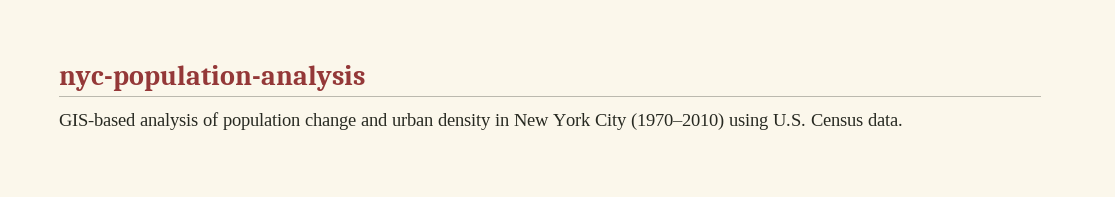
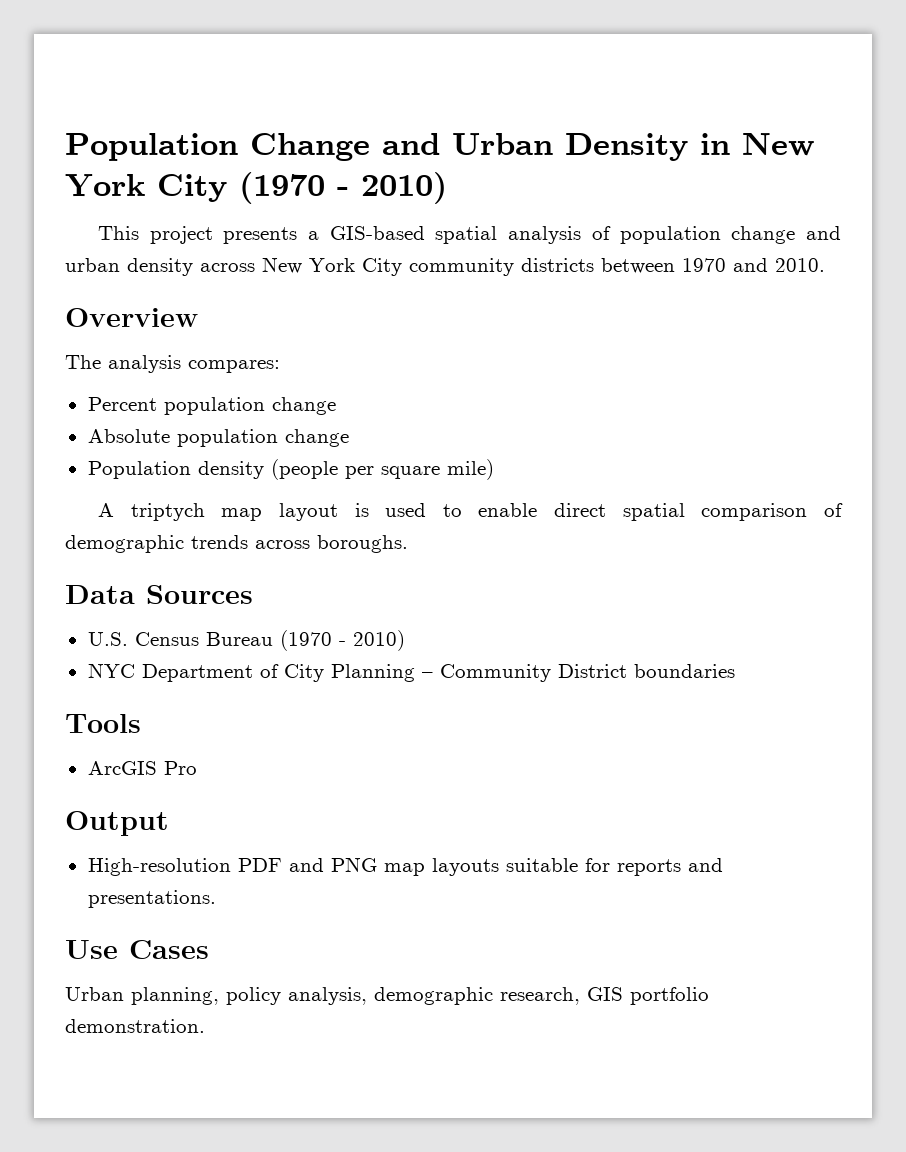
[59,65,365,91] [59,113,136,126] nyc-population-analysis // GIS-based -> [65,133,815,161] [65,172,447,204] [97,226,498,244] Population Change and Urban Density in New York City (1970 - 2010) // This project presents a GIS-based spatial
[495,113,903,130] in New York City (1970–2010) using U.S. Census data. -> [200,257,825,276] [65,308,198,327] [65,355,280,373] [87,397,336,415] [87,429,349,447] [87,459,494,480] [97,503,843,521] [65,535,408,553] [65,585,253,604] [87,630,405,651] [87,663,735,682] [65,714,141,733] [87,761,197,775] [65,811,169,836] [87,857,723,876] [87,890,216,908] [65,940,209,959] [65,987,709,1005] [65,1019,205,1033] across New York City community districts between 1970 and 2010. // Overview // The analysis compares: // Percent population change // Absolute population change // Population density (people per square mile) // A triptych map layout is used to enable direct spatial comparison of demographic trends across boroughs. // Data Sources // U.S. Census Bureau (1970 - 2010) // NYC Department of City Planning – Community District boundaries // Tools // ArcGIS Pro // Output // High-resolution PDF and PNG map layouts suitable for reports and presentations. // Use Cases // Urban planning, policy analysis, demographic research, GIS portfolio demonstration.

